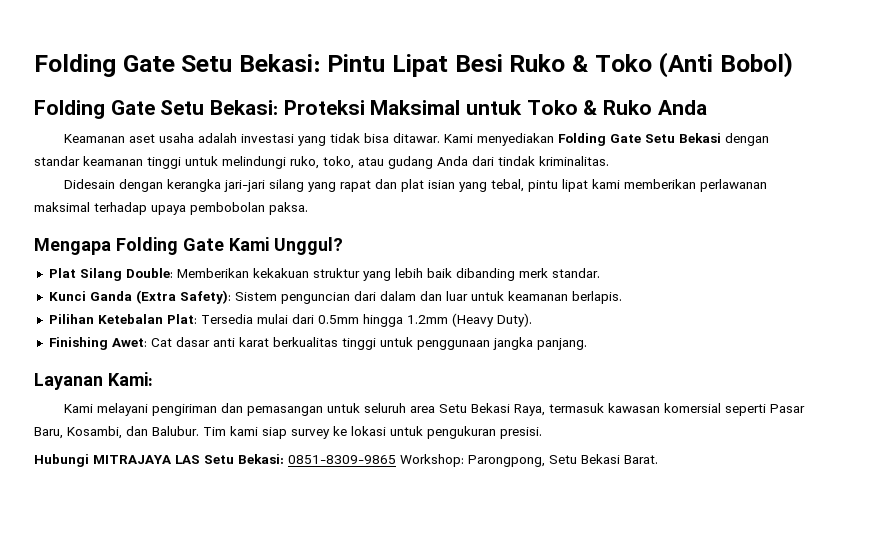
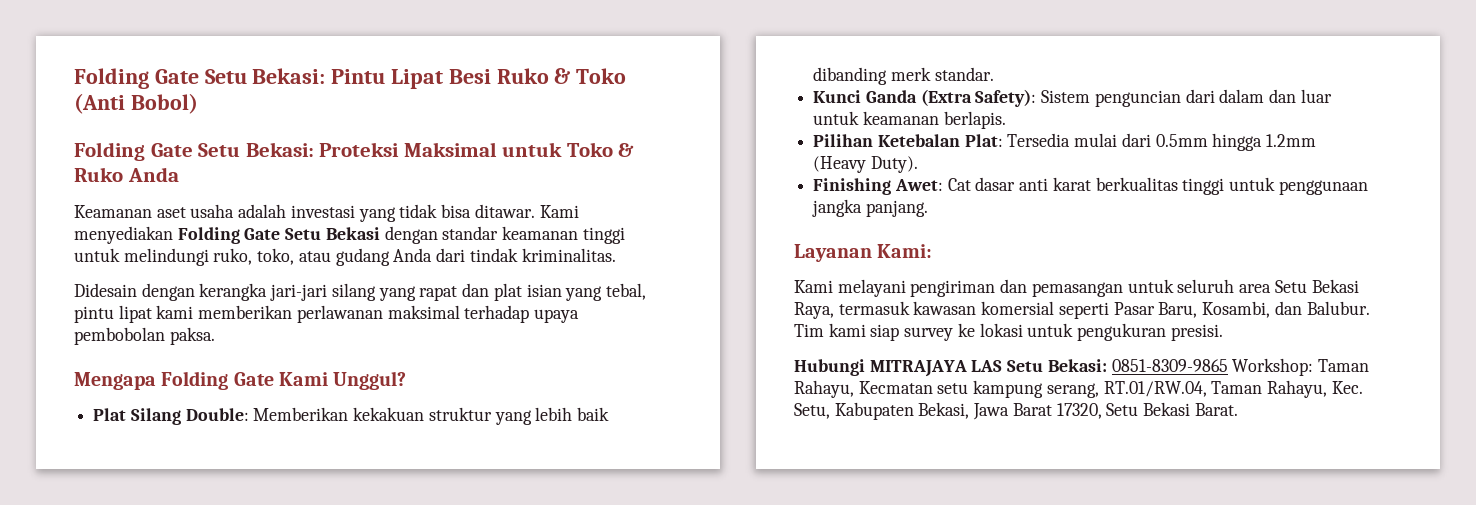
[468,455,545,467] Parongpong, -> [1318,359,1370,372] [794,380,1363,398] [794,402,1102,420] Taman Rahayu, Kecmatan setu kampung serang, RT.01/RW.04, Taman Rahayu, Kec. Setu, Kabupaten Bekasi, Jawa Barat 17320,

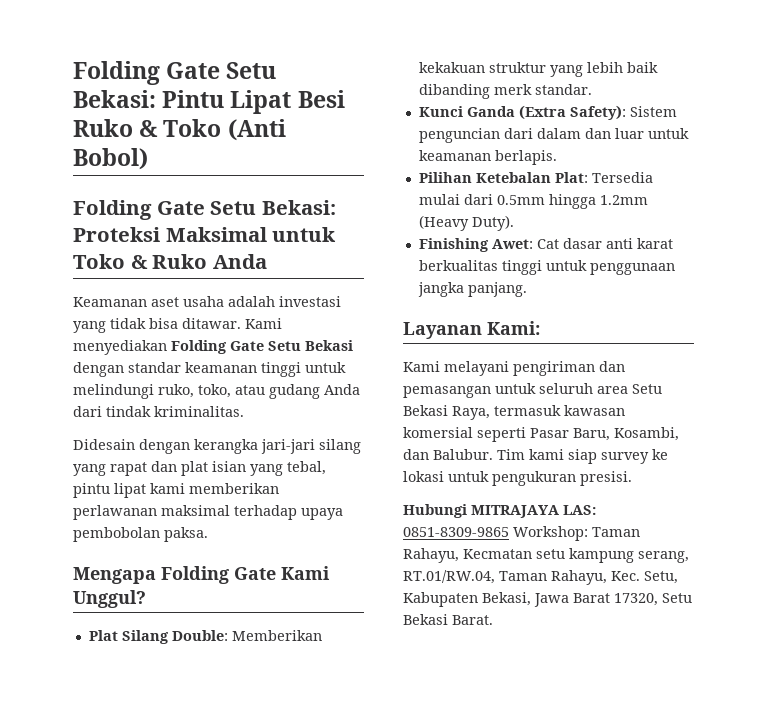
[971,359,1107,372] LAS Setu Bekasi: -> [563,505,596,515] LAS:

